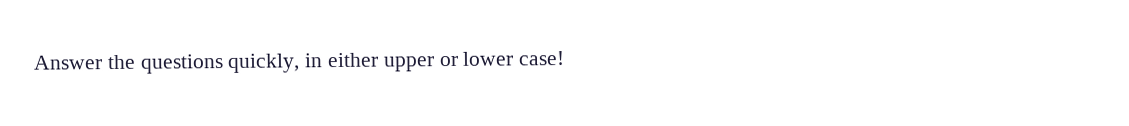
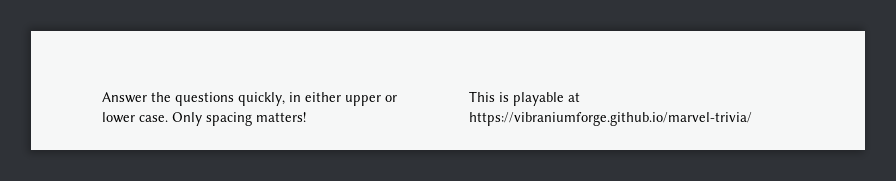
[518,50,566,66] case! -> [139,112,306,126] [469,91,580,106] [469,112,752,126] case. Only spacing matters! // This is playable at https://vibraniumforge.github.io/marvel-trivia/

